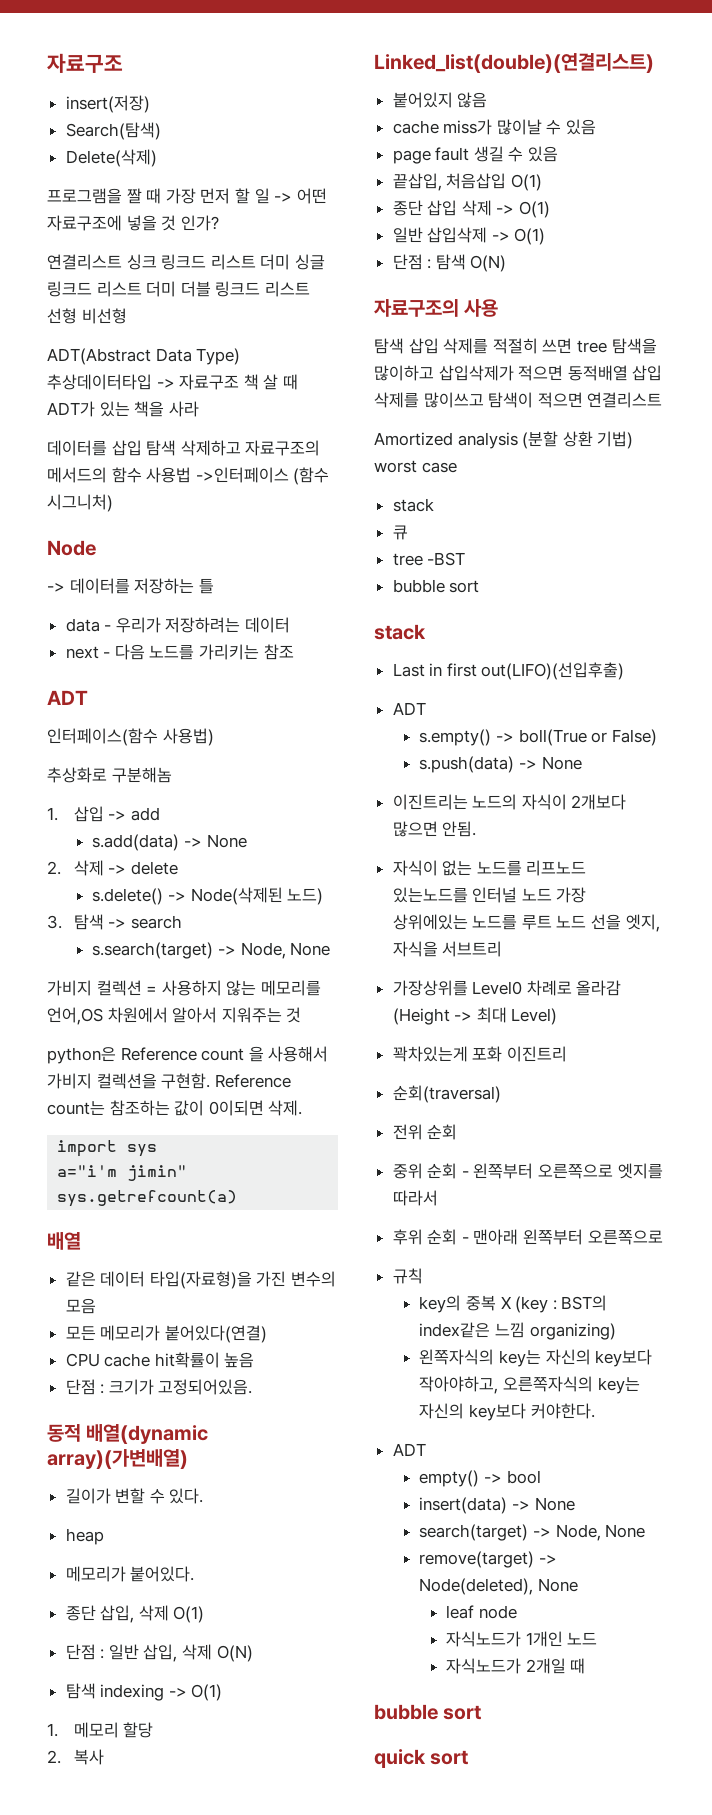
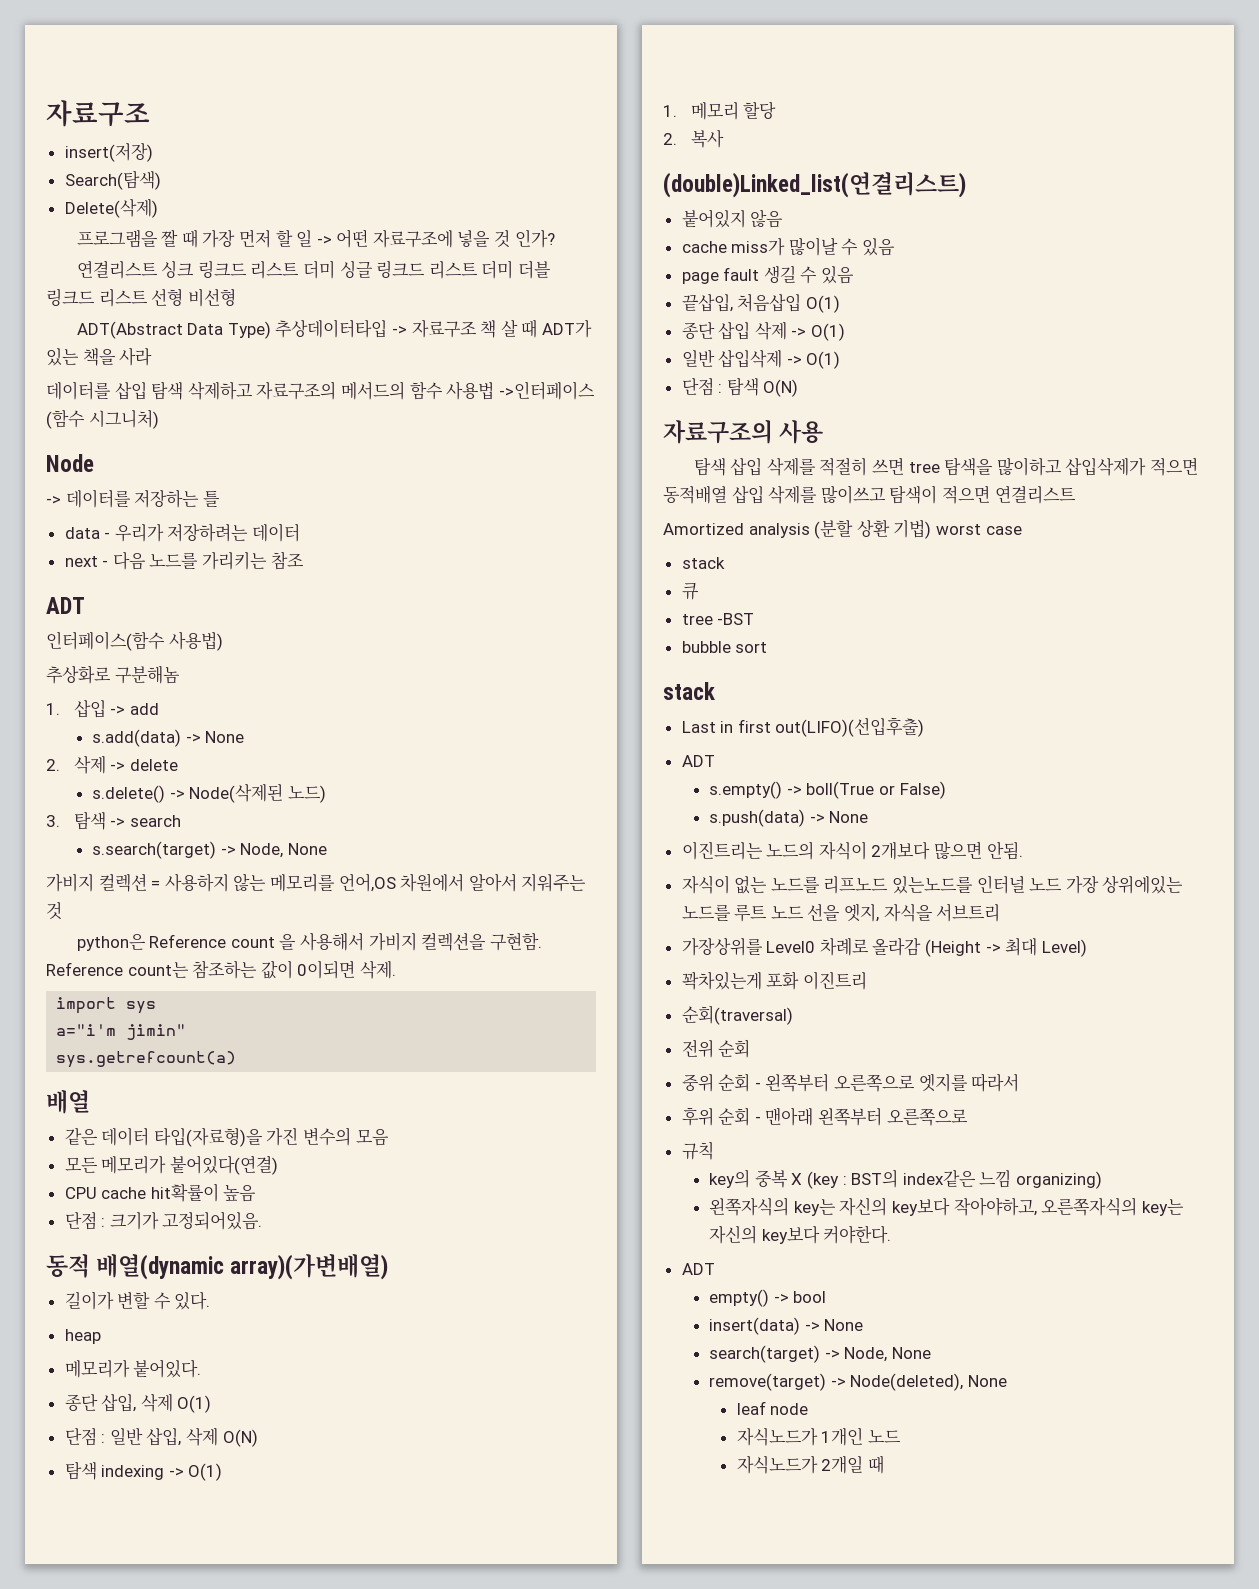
[374,53,654,73] Linked_list(double)(연결리스트) -> [663,172,966,198] (double)Linked_list(연결리스트)
[374,1704,482,1720] [374,1749,469,1768] // bubble sort // quick sort -> (884, 1464) none

